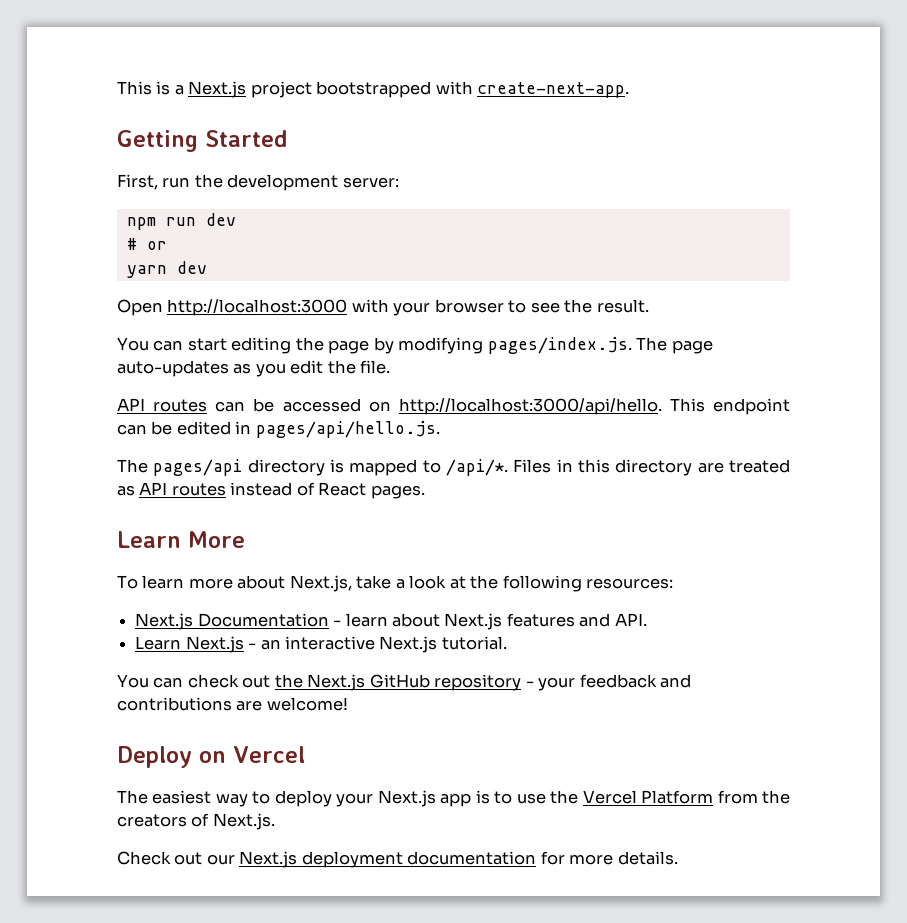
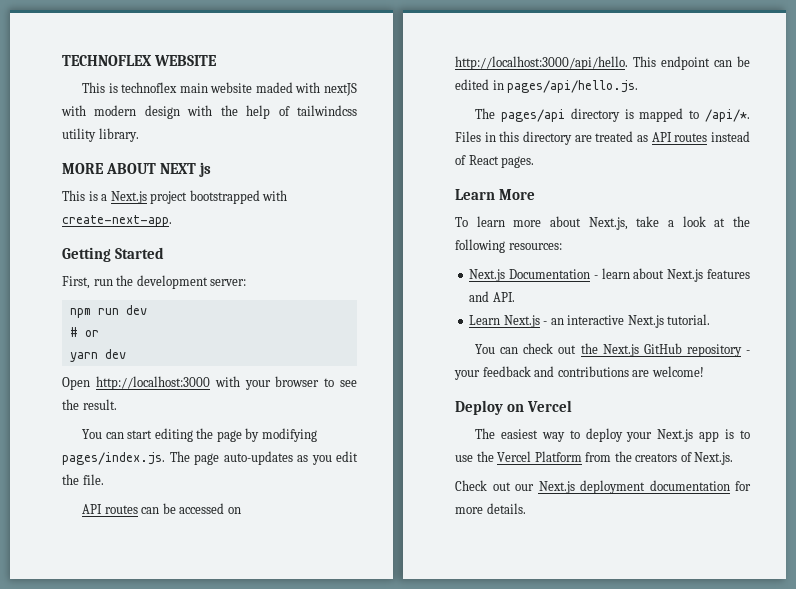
(117, 88) none -> [62,55,218,66] [82,82,357,96] [61,105,358,119] [62,128,139,142] [62,162,212,177] TECHNOFLEX WEBSITE // This is technoflex main website maded with nextJS with modern design with the help of tailwindcss utility library. // MORE ABOUT NEXT js //

